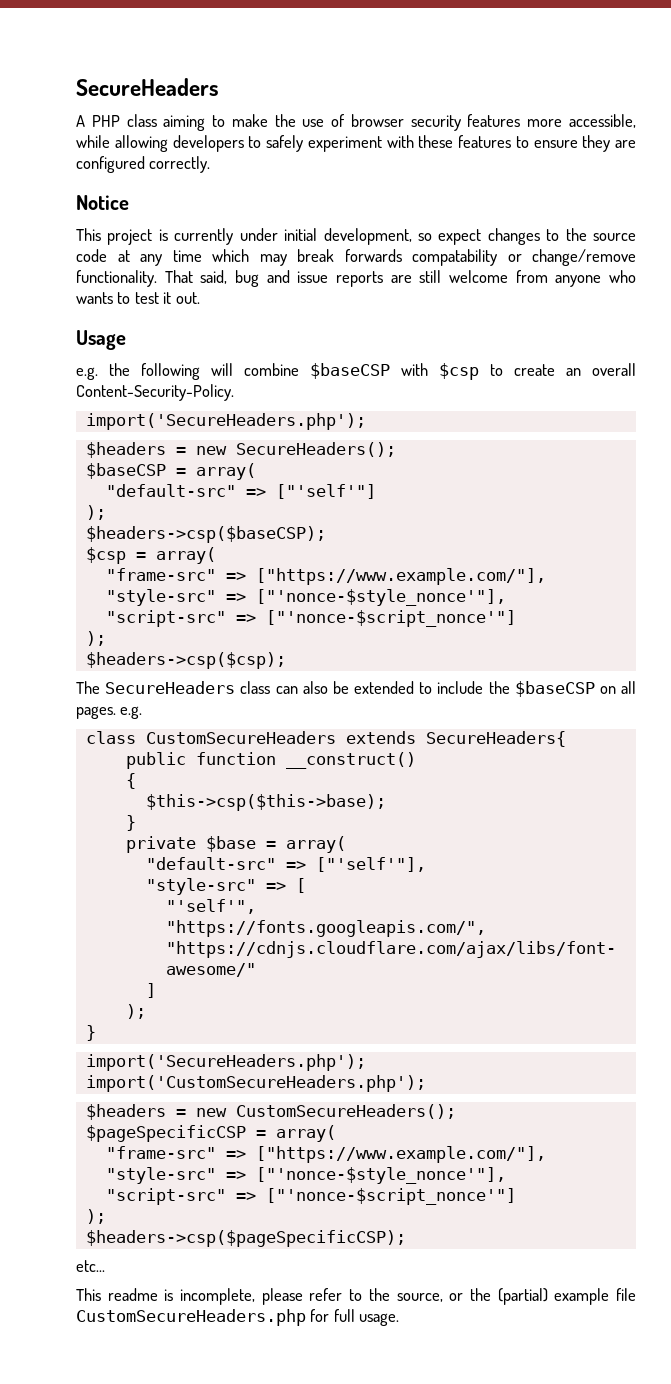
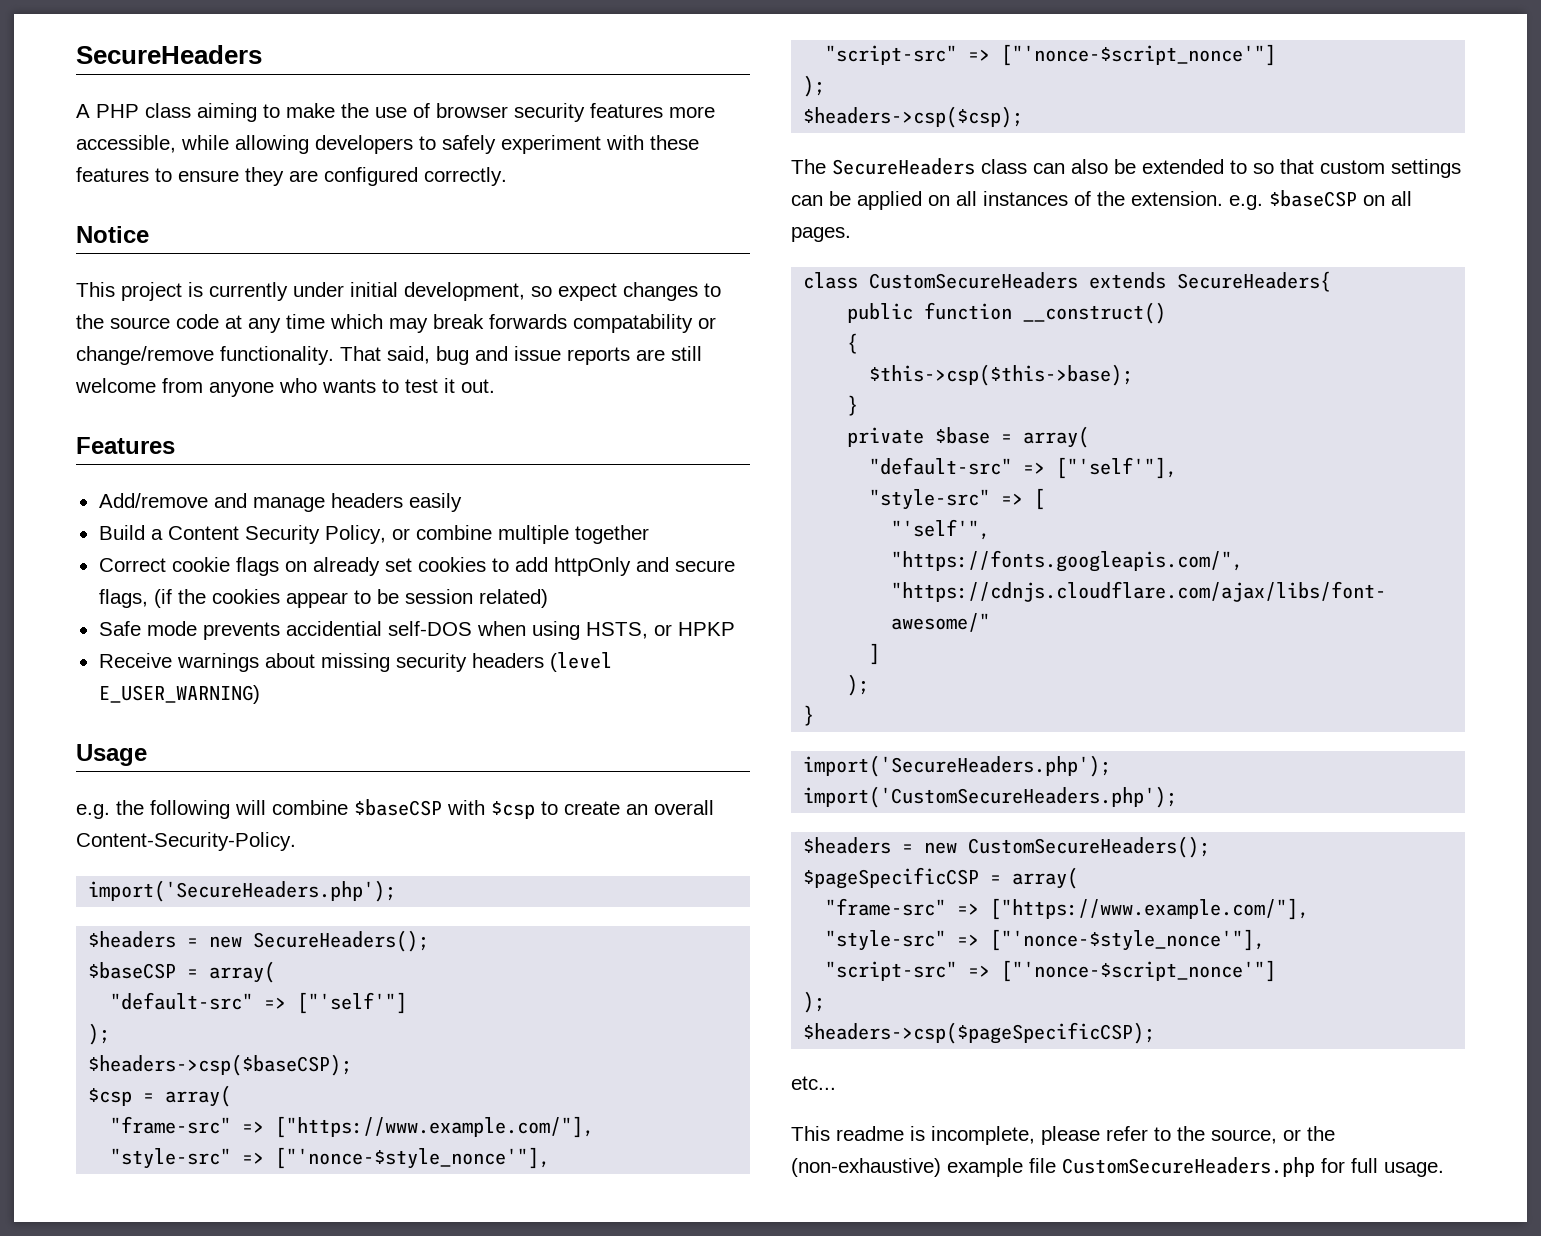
(200, 298) none -> [76,437,175,454] [98,493,462,512] [98,525,649,544] [98,557,735,576] [98,589,548,608] [98,621,735,640] [98,652,612,672] [98,685,260,704] // Features // Add/remove and manage headers easily // Build a Content Security Policy, or combine multiple together // Correct cookie flags on already set cookies to add httpOnly and secure flags, (if the cookies appear to be session related) // Safe mode prevents accidential self-DOS when using HSTS, or HPKP // Receive warnings about missing security headers (level E_USER_WARNING)
[437,681,510,694] include the -> [1253,159,1461,178] [791,191,1263,210] so that custom settings can be applied on all instances of the extension. e.g.
[120,706,143,719] e.g. -> (851, 234) none
[497,1288,548,1305] (partial) -> [791,1158,941,1177] (non-exhaustive)

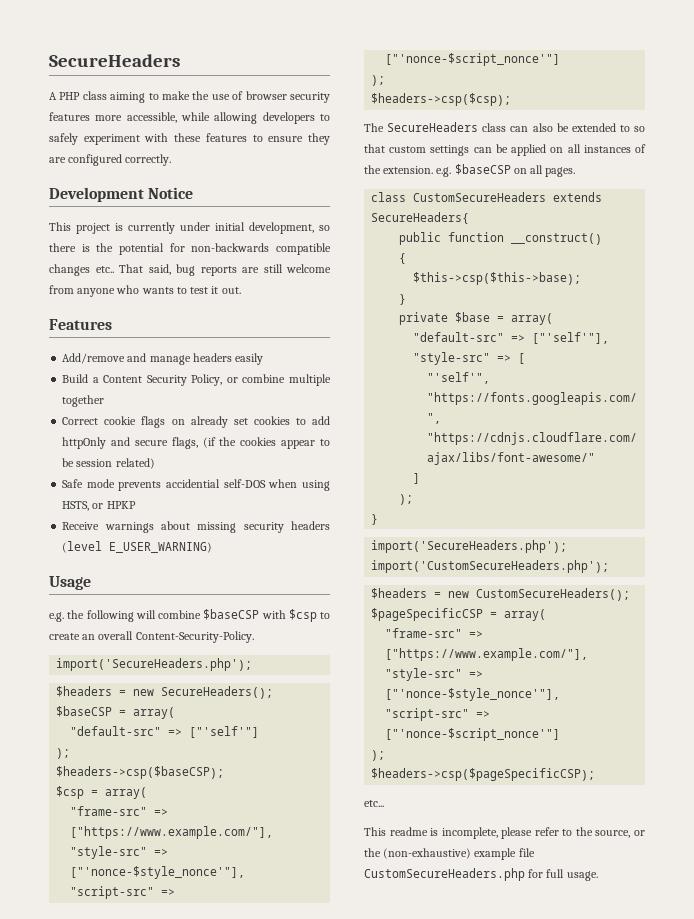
(507, 176) none -> [49,187,144,202] Development
[558,282,721,301] [76,314,716,333] [76,346,334,365] expect changes to the source code at any time which may break forwards compatability or change/remove functionality. -> [49,243,331,255] [49,264,114,276] there is the potential for non-backwards compatible changes etc..
[475,346,561,361] and issue -> (195, 270) none

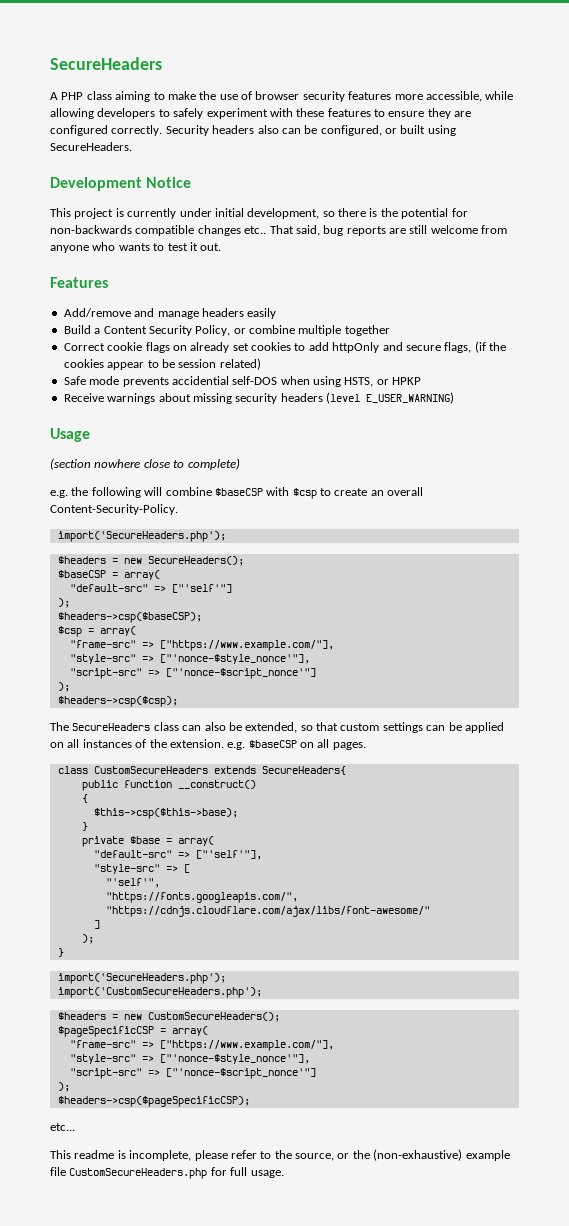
(172, 160) none -> [165,125,456,136] [50,142,132,151] Security headers also can be configured, or built using SecureHeaders.
(91, 583) none -> [50,458,240,470] // (section nowhere close to complete)
[571,123,630,132] extended to -> [245,722,298,733] extended,

